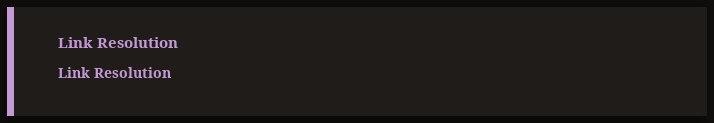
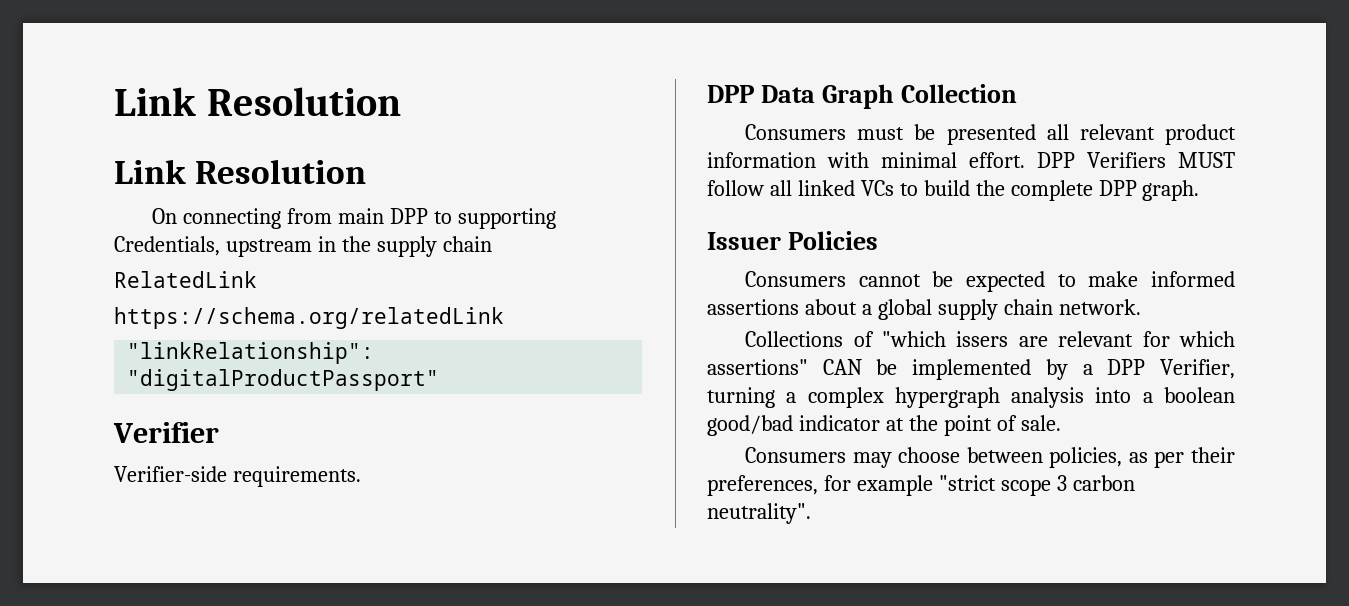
(171, 72) none -> [152,208,556,229] [114,236,492,257] [114,271,257,288] [114,307,504,329] [127,342,375,364] [127,369,440,391] [113,422,219,443] [114,466,361,487] [707,84,1017,109] [745,124,1236,145] [707,152,1235,168] [707,180,1200,201] [707,231,878,250] [745,271,1235,292] [707,299,1141,320] [745,331,1235,347] [707,359,1235,380] [707,387,1235,408] [707,415,1061,436] [745,447,1235,468] [707,475,1135,496] [707,503,811,524] // On connecting from main DPP to supporting Credentials, upstream in the supply chain // RelatedLink // https://schema.org/relatedLink // "linkRelationship": "digitalProductPassport" // Verifier // Verifier-side requirements. // DPP Data Graph Collection // Consumers must be presented all relevant product information with minimal effort. DPP Verifiers MUST follow all linked VCs to build the complete DPP graph. // Issuer Policies // Consumers cannot be expected to make informed assertions about a global supply chain network. // Collections of "which issers are relevant for which assertions" CAN be implemented by a DPP Verifier, turning a complex hypergraph analysis into a boolean good/bad indicator at the point of sale. // Consumers may choose between policies, as per their preferences, for example "strict scope 3 carbon neutrality".

